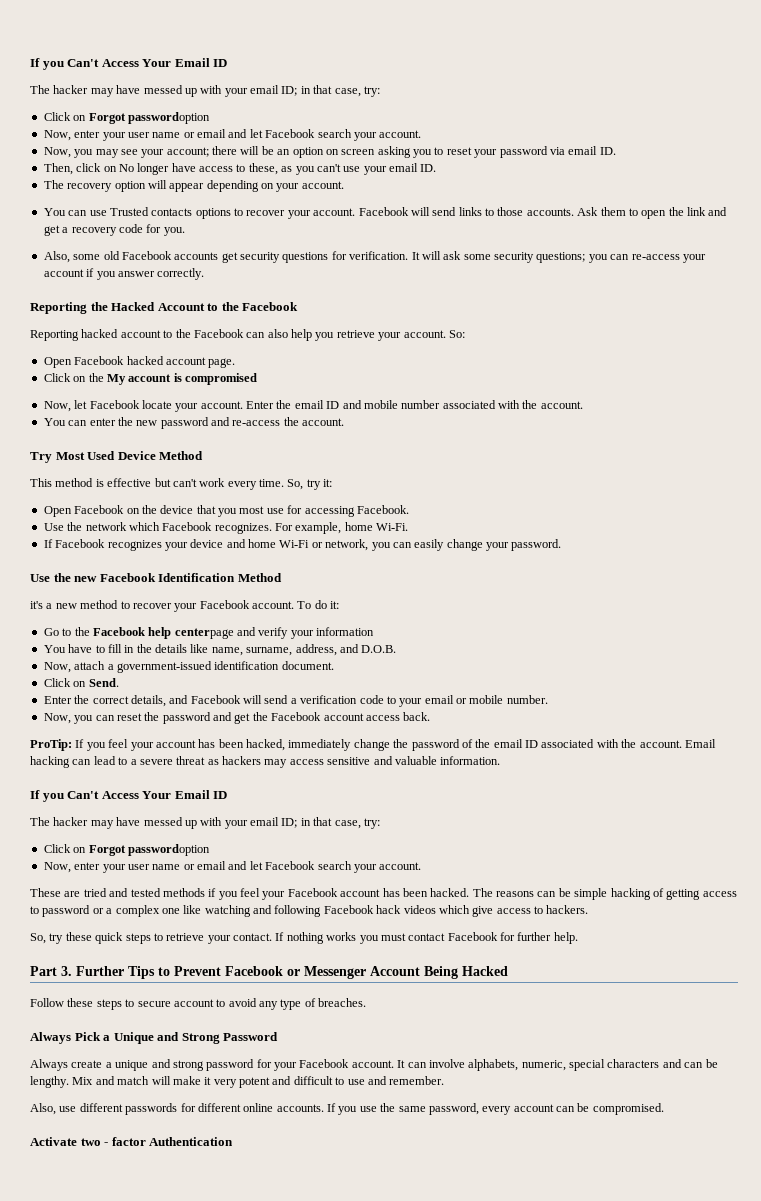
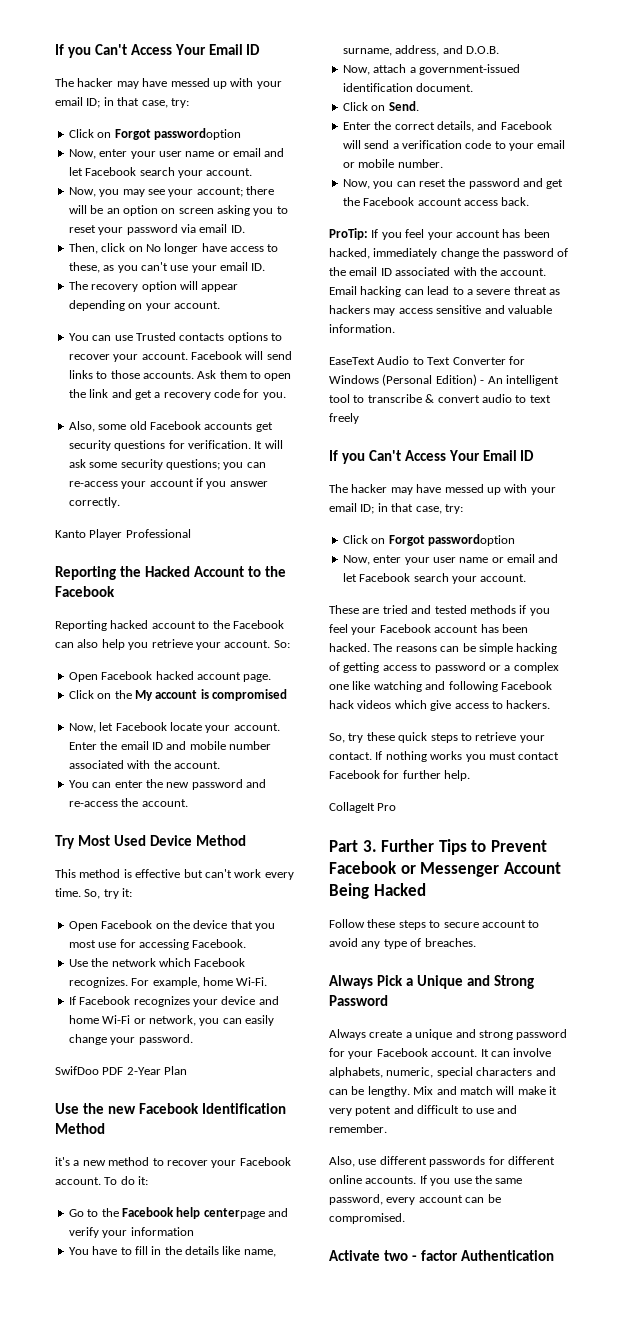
(205, 274) none -> [55,529,191,540] // Kanto Player Professional
(562, 545) none -> [55,1066,188,1075] // SwifDoo PDF 2-Year Plan
(501, 760) none -> [329,356,525,365] [329,374,559,386] [329,394,551,403] [329,413,359,424] // EaseText Audio to Text Converter for Windows (Personal Edition) - An intelligent tool to transcribe & convert audio to text freely
(578, 938) none -> [329,802,397,813] // CollageIt Pro

